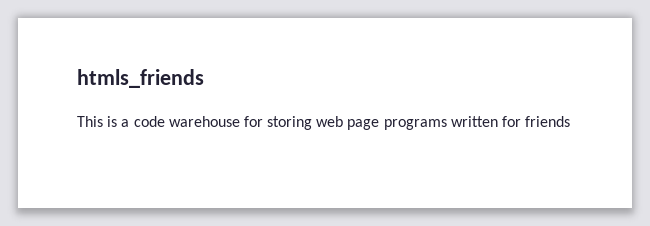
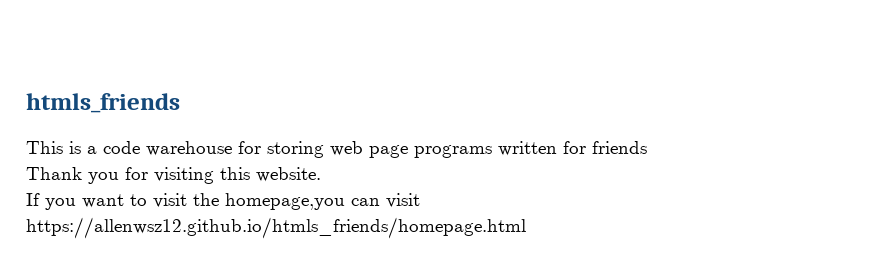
(571, 121) none -> [26,167,321,184] [26,193,420,210] [26,217,526,239] // Thank you for visiting this website. // If you want to visit the homepage,you can visit https://allenwsz12.github.io/htmls_friends/homepage.html

